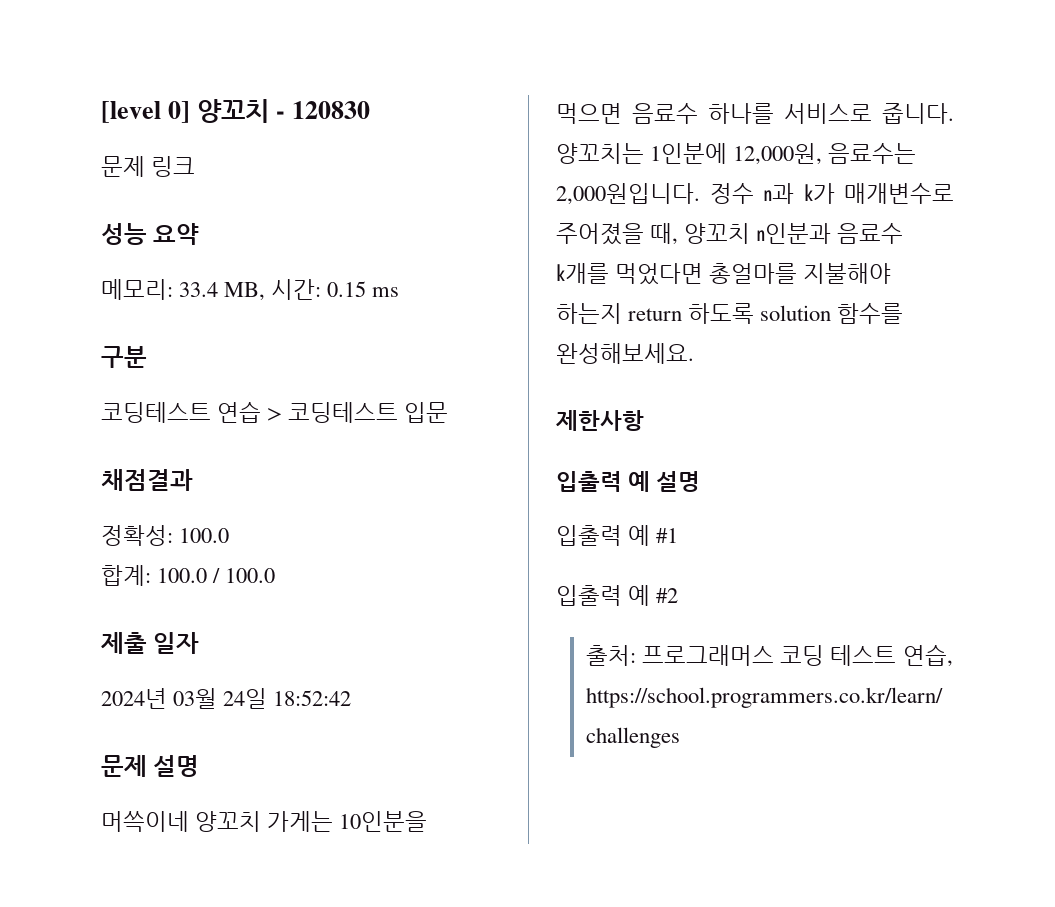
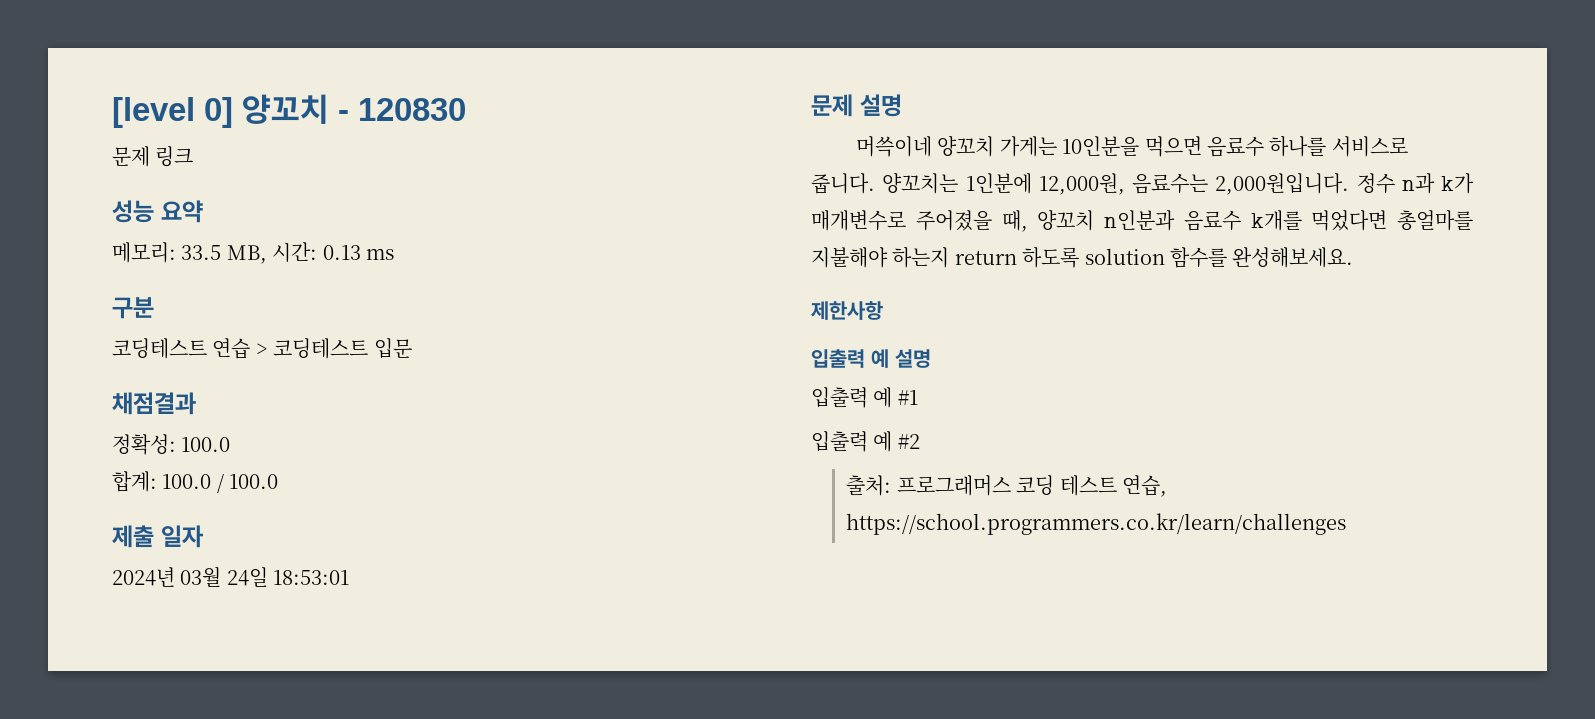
[179,282,219,297] 33.4 -> [181,245,222,260] 33.5
[327,281,367,297] 0.15 -> [322,245,361,260] 0.13
[273,690,352,706] 18:52:42 -> [273,570,350,585] 18:53:01

